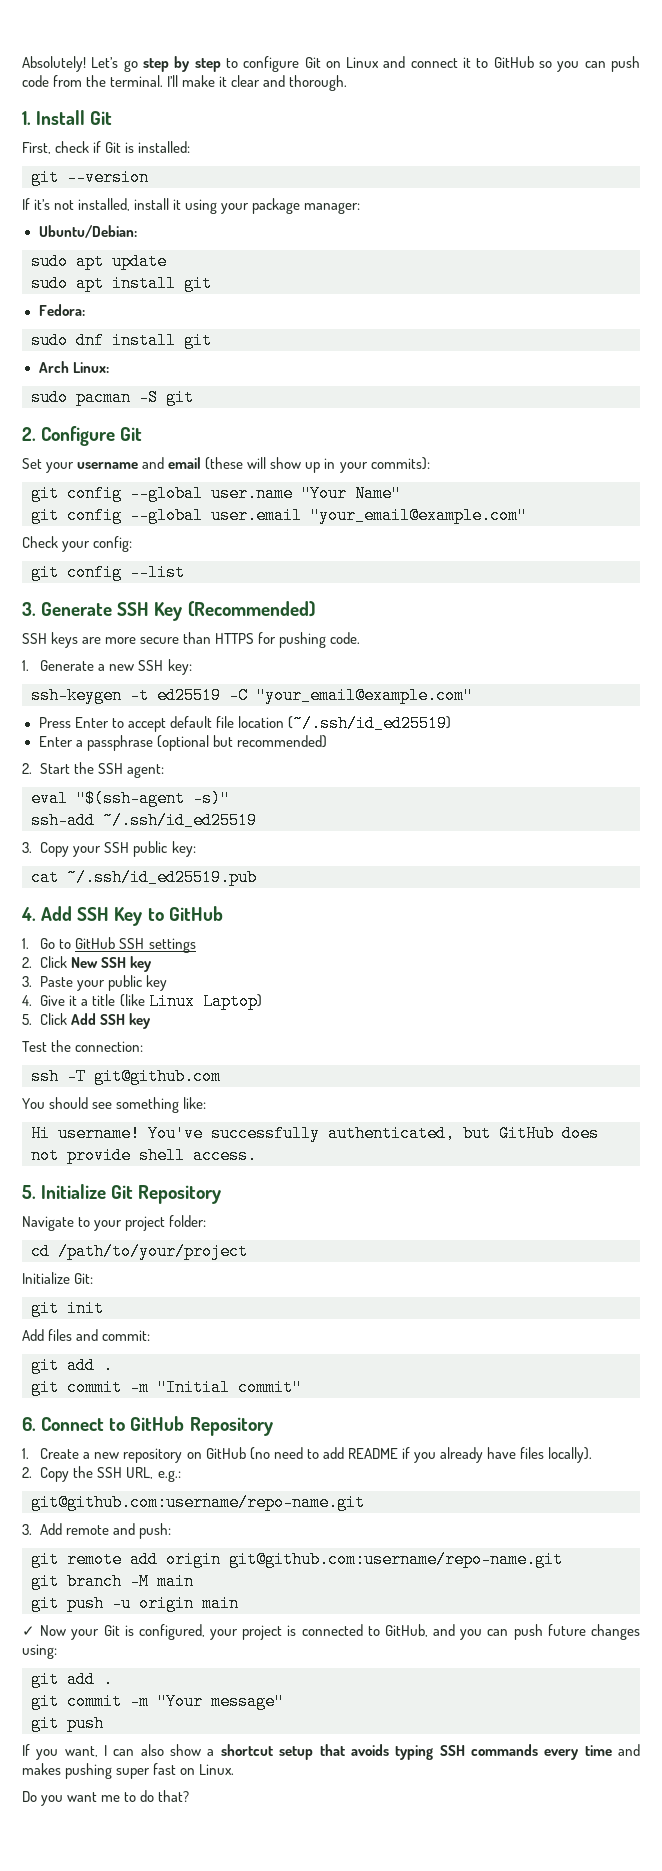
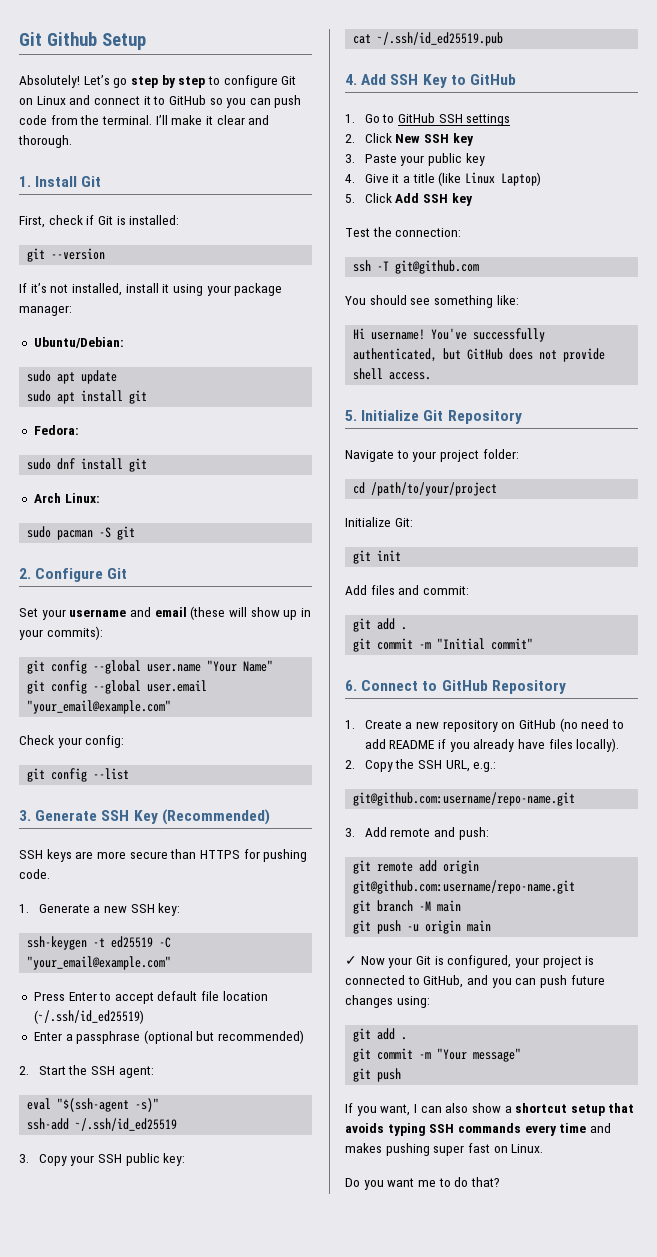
(22, 64) none -> [19,32,146,50] Git Github Setup //

